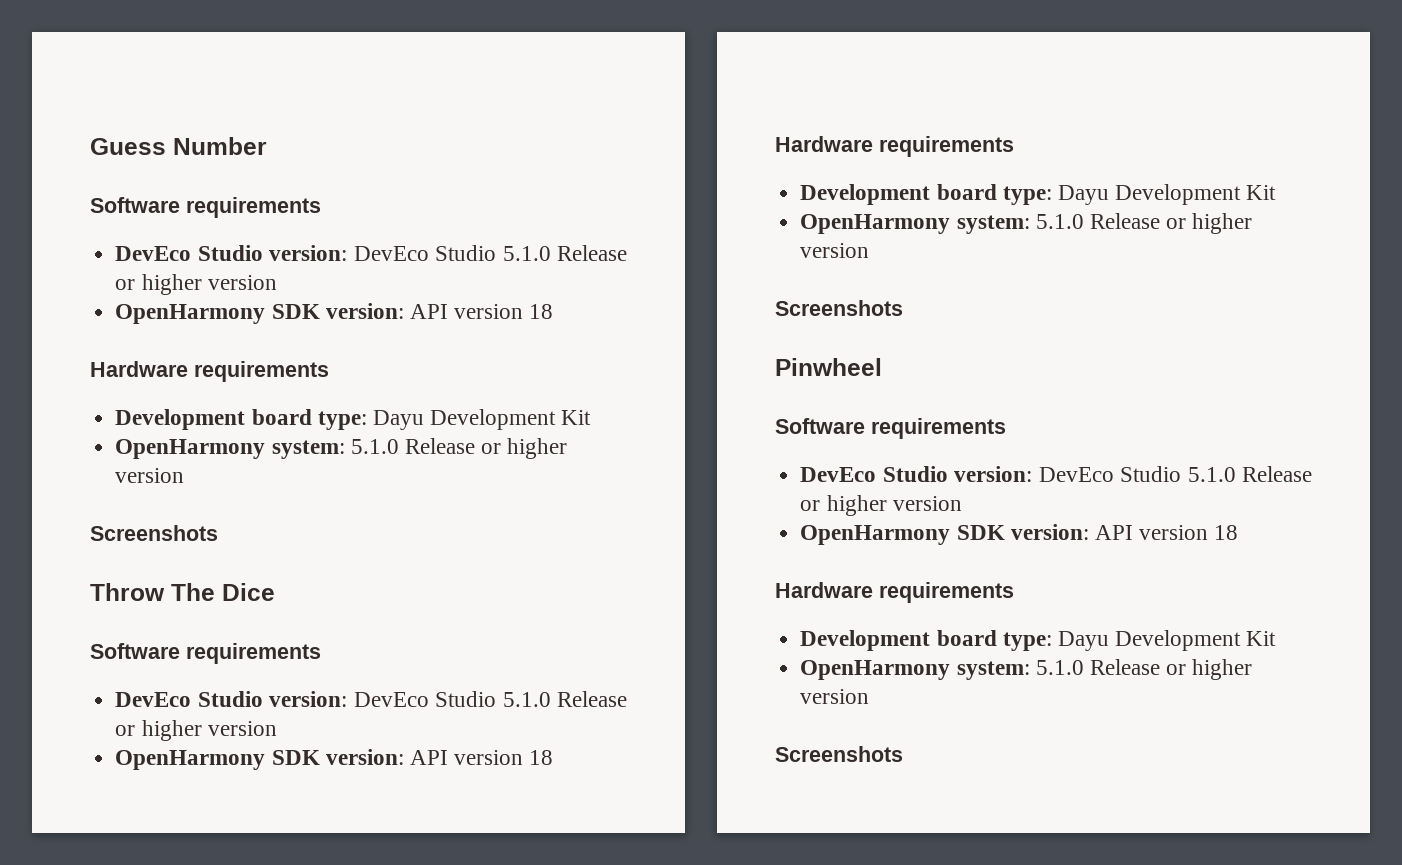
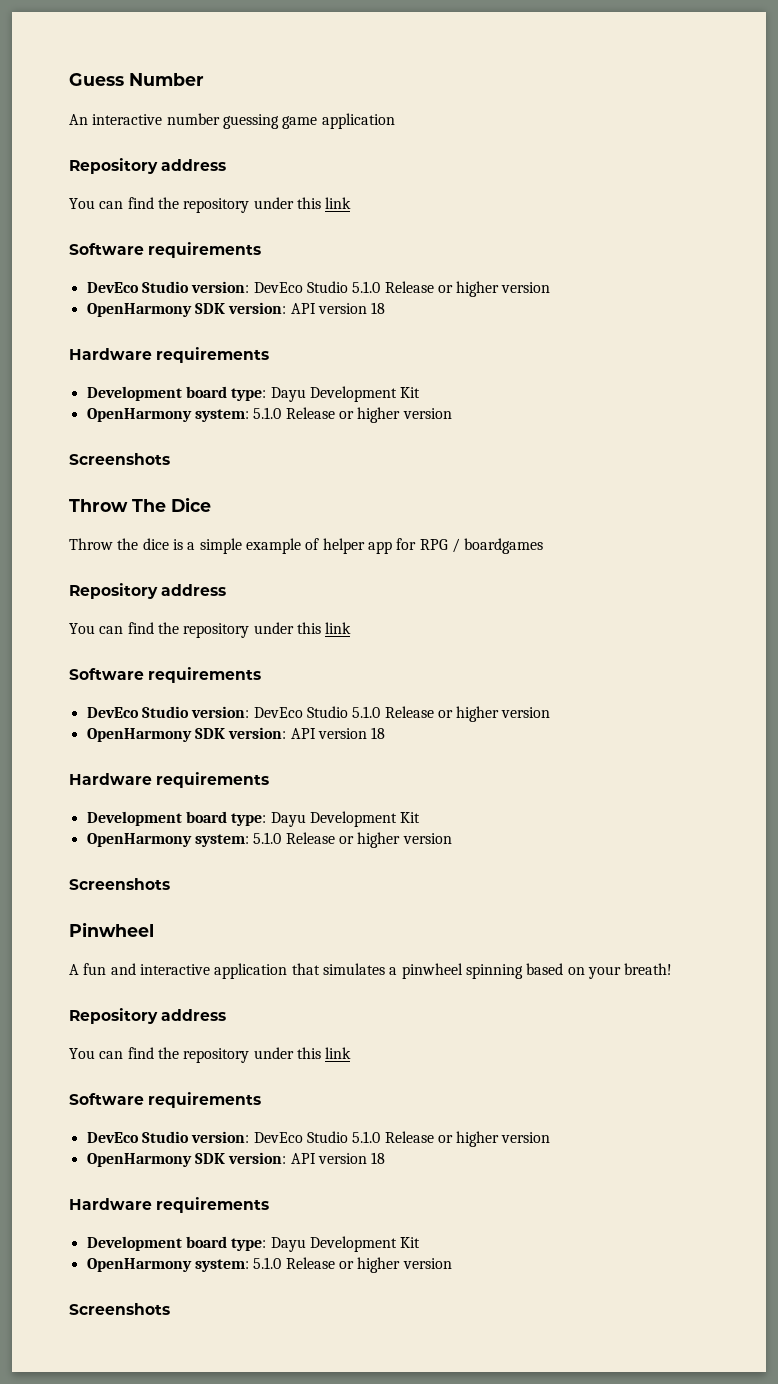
(267, 146) none -> [69,113,395,129] [69,158,227,174] [69,197,352,213] // An interactive number guessing game application // Repository address // You can find the repository under this link
(275, 592) none -> [69,538,544,554] [69,583,227,599] [69,622,352,638] // Throw the dice is a simple example of helper app for RPG / boardgames // Repository address // You can find the repository under this link
(882, 367) none -> [69,963,673,979] [69,1008,227,1024] [69,1047,352,1063] // A fun and interactive application that simulates a pinwheel spinning based on your breath! // Repository address // You can find the repository under this link

